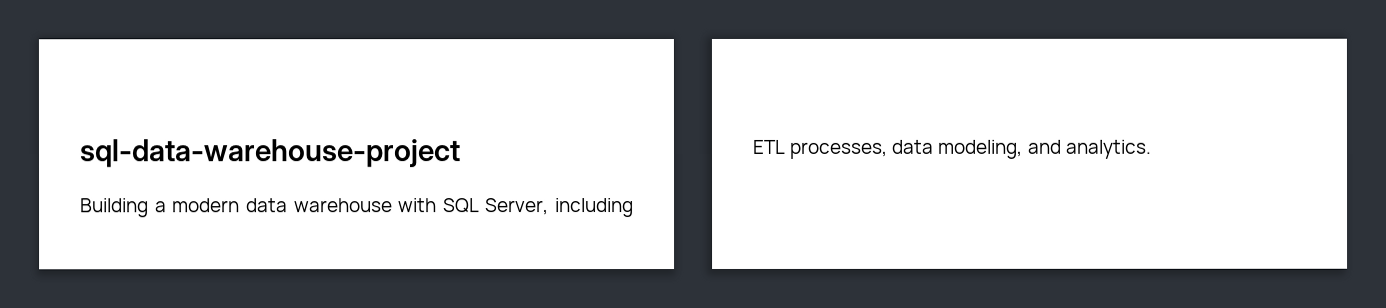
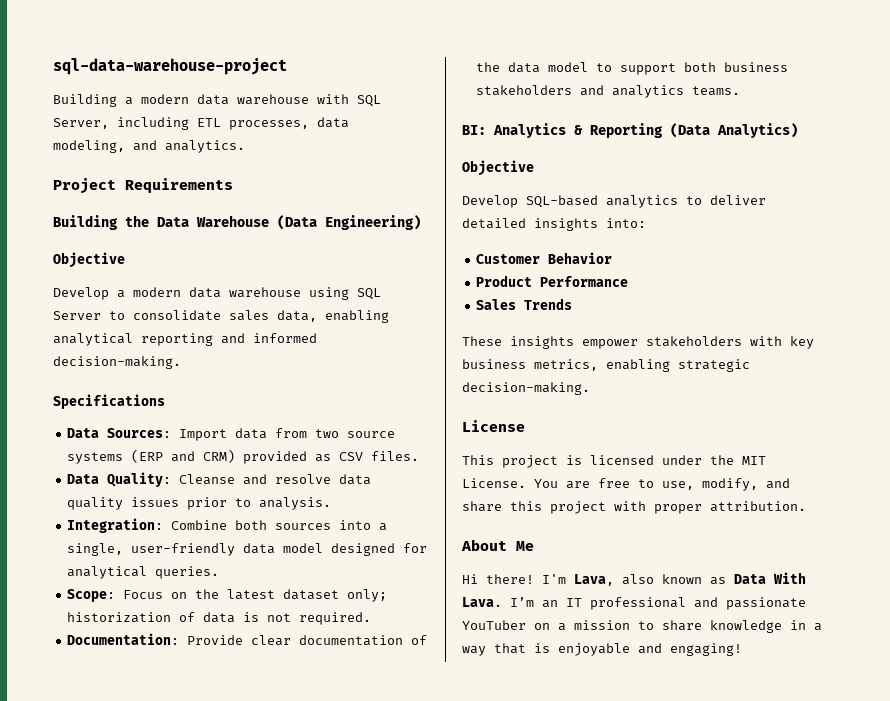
(1152, 149) none -> [53,178,233,194] [53,215,421,230] [53,252,125,268] [53,287,381,300] [53,310,389,323] [53,333,317,346] [53,356,181,369] [53,394,165,409] [67,428,396,441] [67,449,420,464] [67,472,372,487] [67,497,332,510] [67,518,388,533] [67,543,428,556] [67,566,220,579] [67,589,388,602] [67,612,372,625] [67,633,428,646] [476,62,789,75] [476,85,741,98] [462,123,798,138] [462,160,534,176] [462,195,766,208] [462,218,646,231] [476,252,613,264] [476,275,629,287] [476,298,573,310] [462,336,814,349] [462,359,750,372] [462,382,590,395] [462,420,525,432] [462,455,766,468] [462,478,790,491] [462,501,806,514] [461,539,534,551] [462,572,806,586] [462,597,806,610] [462,620,822,633] [462,643,742,656] // Project Requirements // Building the Data Warehouse (Data Engineering) // Objective // Develop a modern data warehouse using SQL Server to consolidate sales data, enabling analytical reporting and informed decision-making. // Specifications // Data Sources: Import data from two source systems (ERP and CRM) provided as CSV files. // Data Quality: Cleanse and resolve data quality issues prior to analysis. // Integration: Combine both sources into a single, user-friendly data model designed for analytical queries. // Scope: Focus on the latest dataset only; historization of data is not required. // Documentation: Provide clear documentation of the data model to support both business stakeholders and analytics teams. // BI: Analytics & Reporting (Data Analytics) // Objective // Develop SQL-based analytics to deliver detailed insights into: // Customer Behavior // Product Performance // Sales Trends // These insights empower stakeholders with key business metrics, enabling strategic decision-making. // License // This project is licensed under the MIT License. You are free to use, modify, and share this project with proper attribution. // About Me // Hi there! I'm Lava, also known as Data With Lava. I’m an IT professional and passionate YouTuber on a mission to share knowledge in a way that is enjoyable and engaging!

